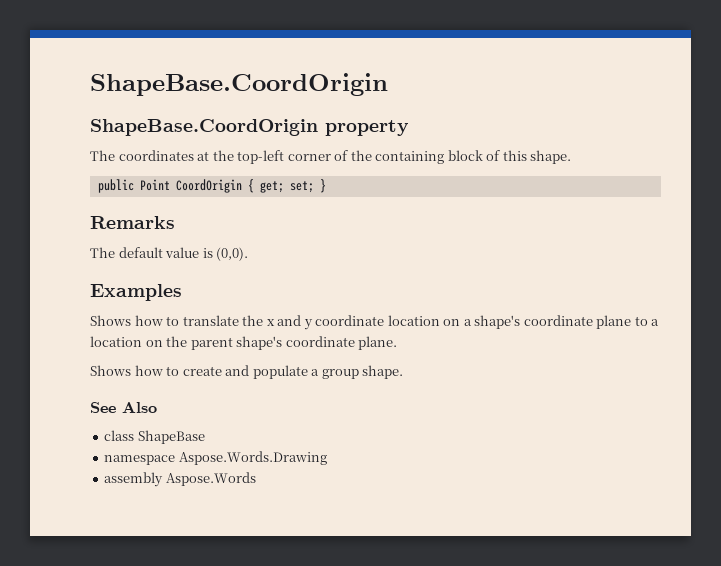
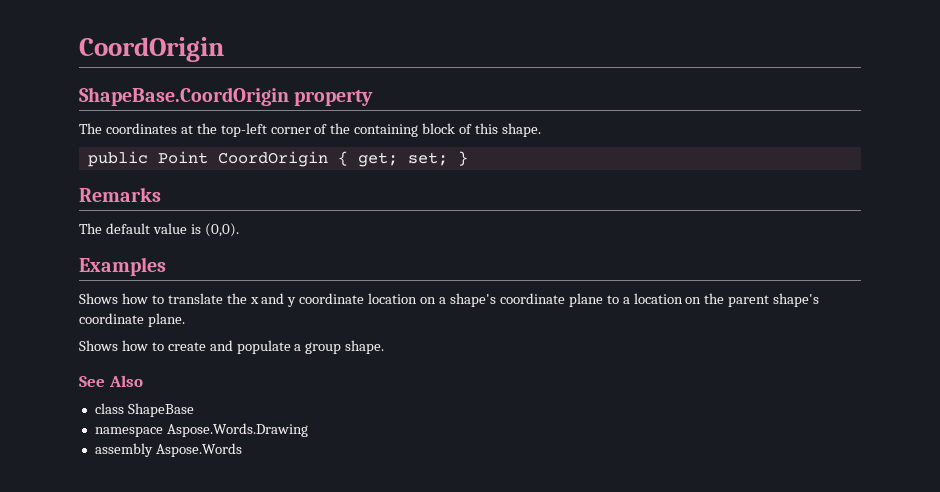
[90,73,388,96] ShapeBase.CoordOrigin -> [79,37,224,62] CoordOrigin

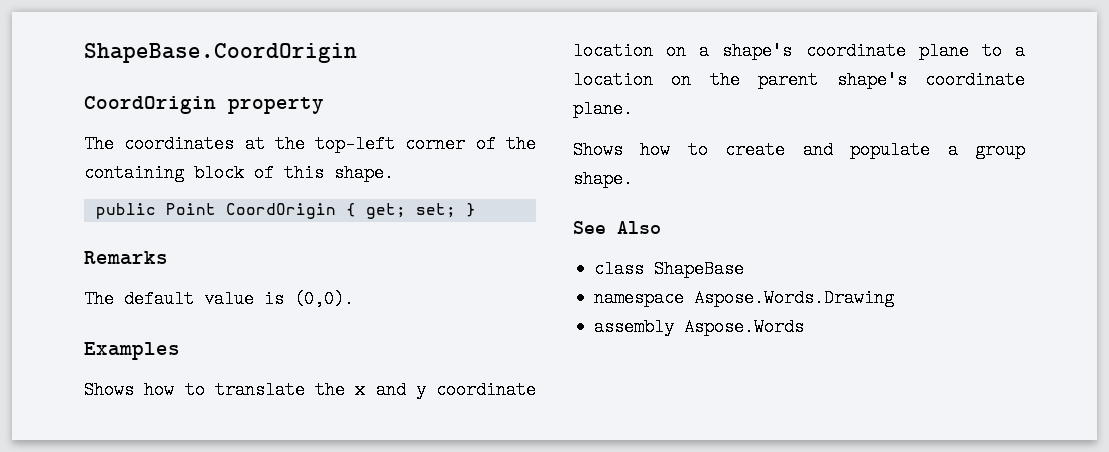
[79,37,224,62] [79,87,289,106] CoordOrigin // ShapeBase.CoordOrigin -> [84,43,357,63] [84,96,216,114] ShapeBase.CoordOrigin // CoordOrigin

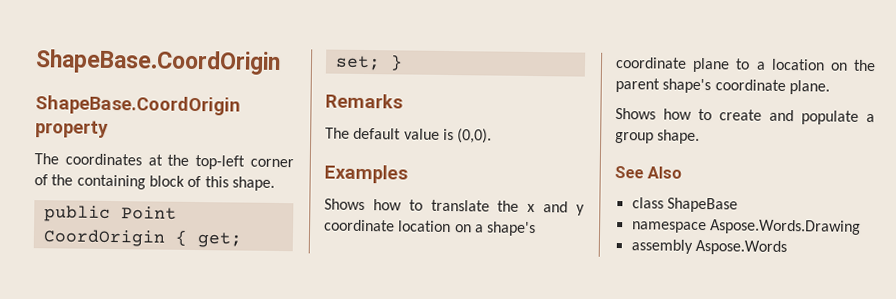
[84,96,216,114] CoordOrigin -> [35,95,241,116] ShapeBase.CoordOrigin

